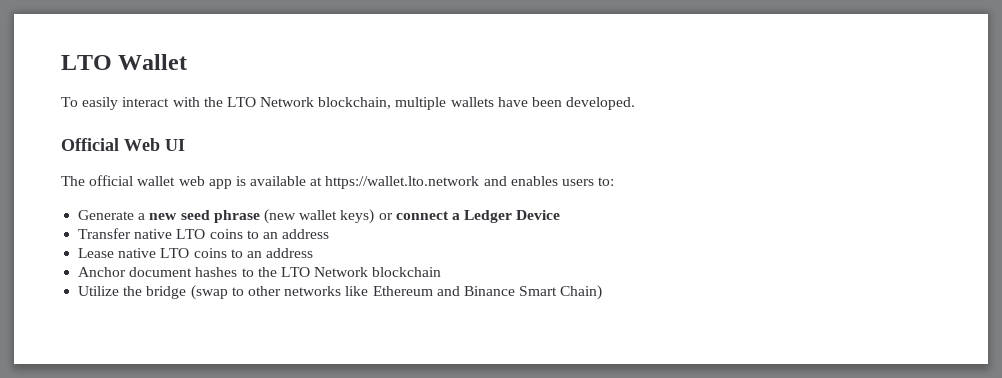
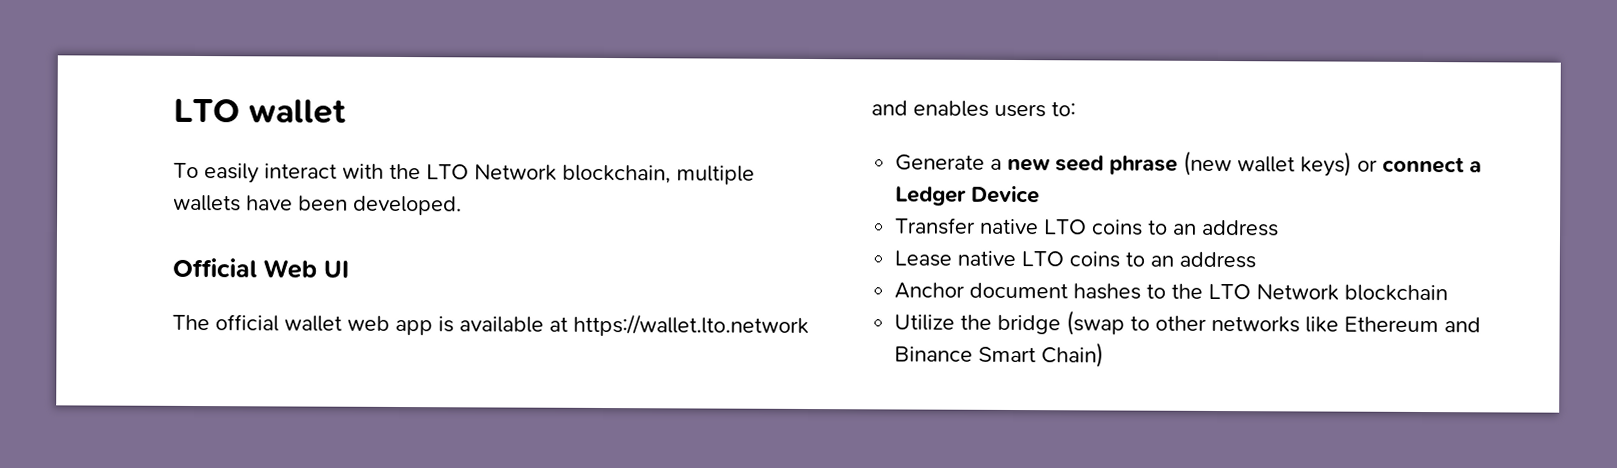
[61,54,188,70] LTO Wallet -> [173,98,347,124] LTO wallet

